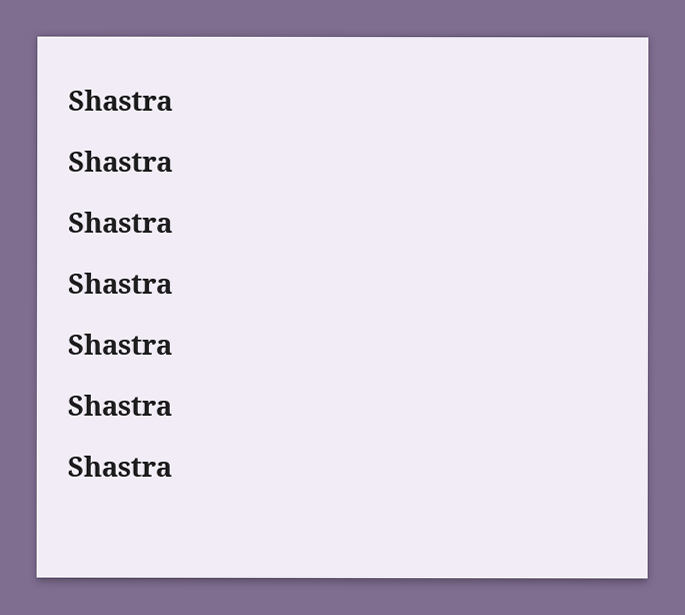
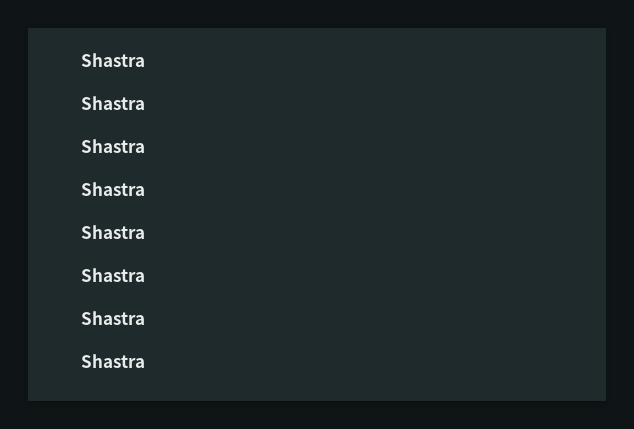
[68,89,173,111] [68,150,173,172] [68,211,173,233] [68,272,173,294] [67,333,172,355] [67,394,172,416] [67,455,172,477] Shastra // Shastra // Shastra // Shastra // Shastra // Shastra // Shastra -> [81,53,145,67] [81,96,145,110] [81,139,145,153] [81,182,145,196] [81,225,145,239] [81,268,145,282] [81,311,145,325] [81,354,145,368] Shastra // Shastra // Shastra // Shastra // Shastra // Shastra // Shastra // Shastra

